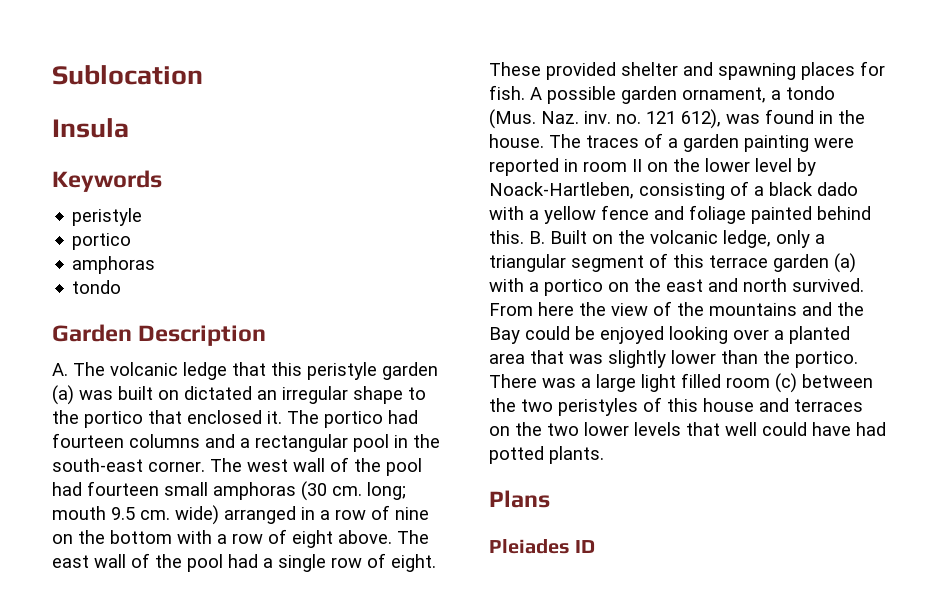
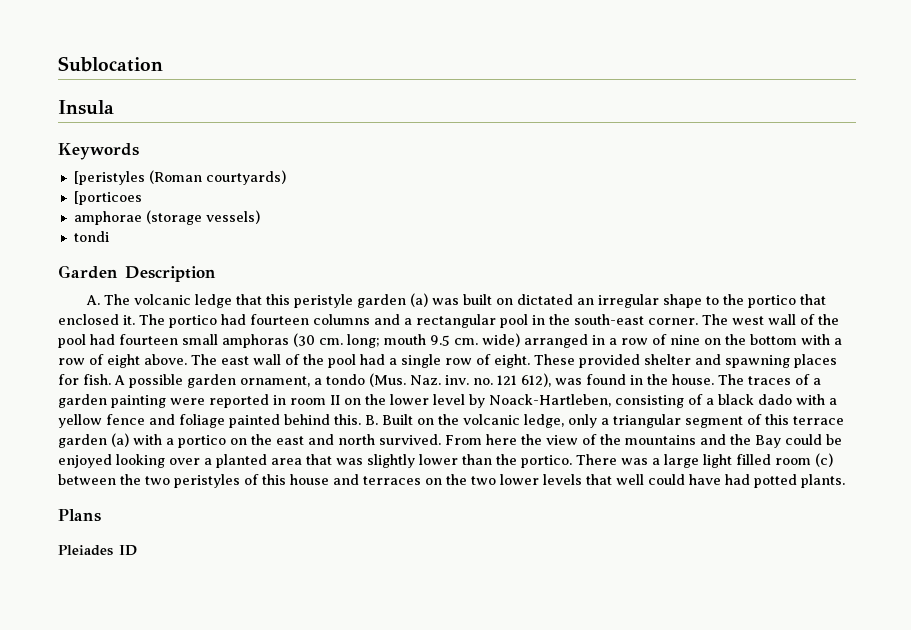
[72,208,143,226] [72,233,132,250] [72,256,156,274] [72,280,122,294] peristyle // portico // amphoras // tondo -> [73,170,286,185] [73,191,142,205] [73,210,260,225] [73,231,109,242] [peristyles (Roman courtyards) // [porticoes // amphorae (storage vessels) // tondi

